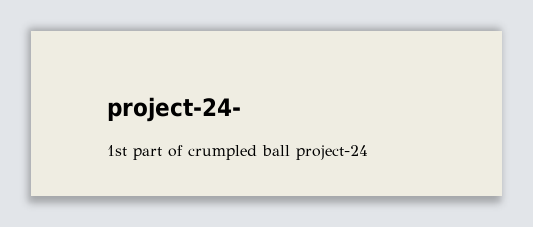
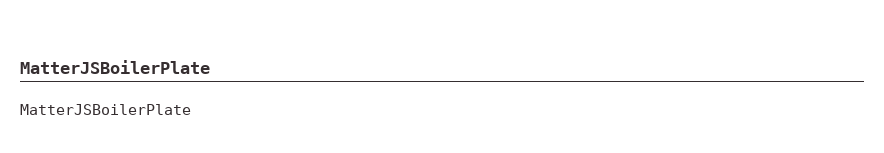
[107,97,241,122] [107,145,368,160] project-24- // 1st part of crumpled ball project-24 -> [20,60,210,74] [20,104,191,115] MatterJSBoilerPlate // MatterJSBoilerPlate

